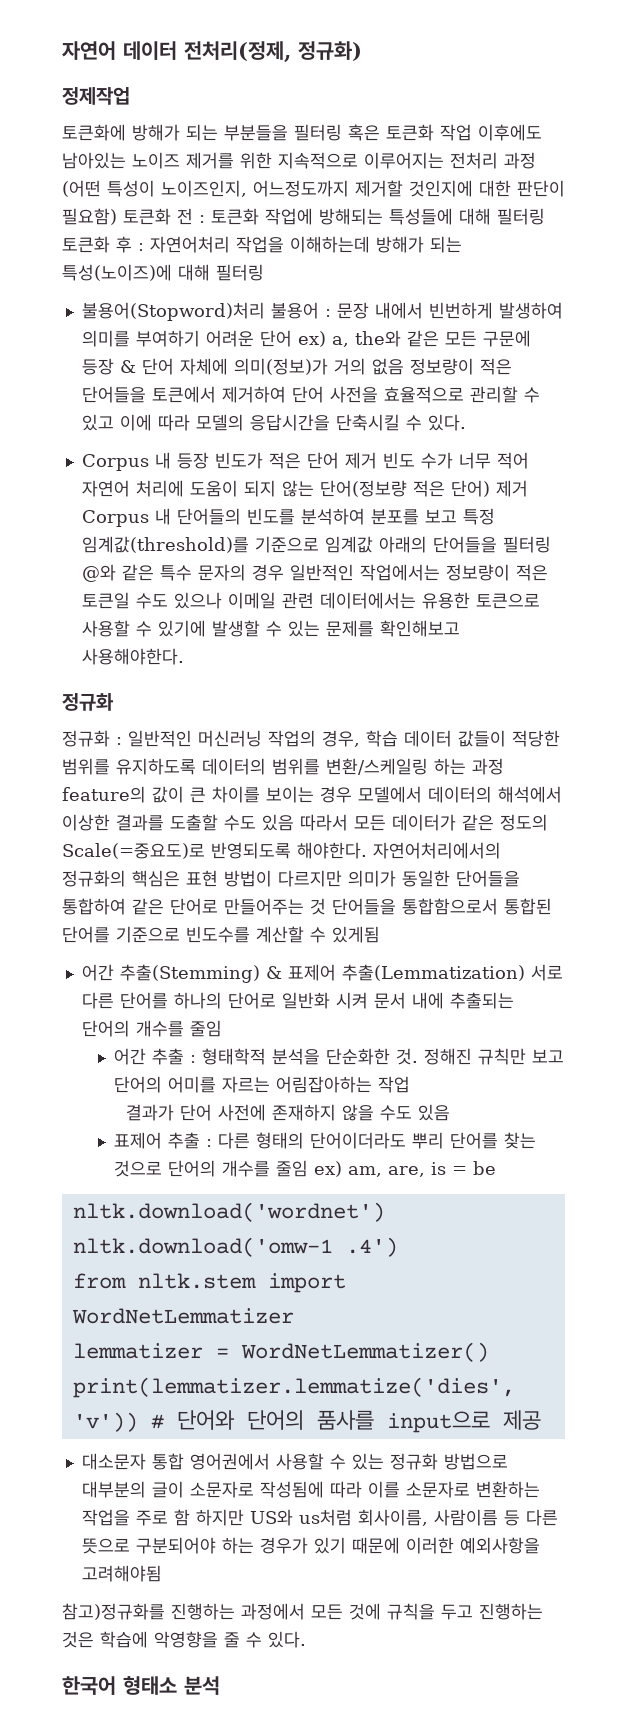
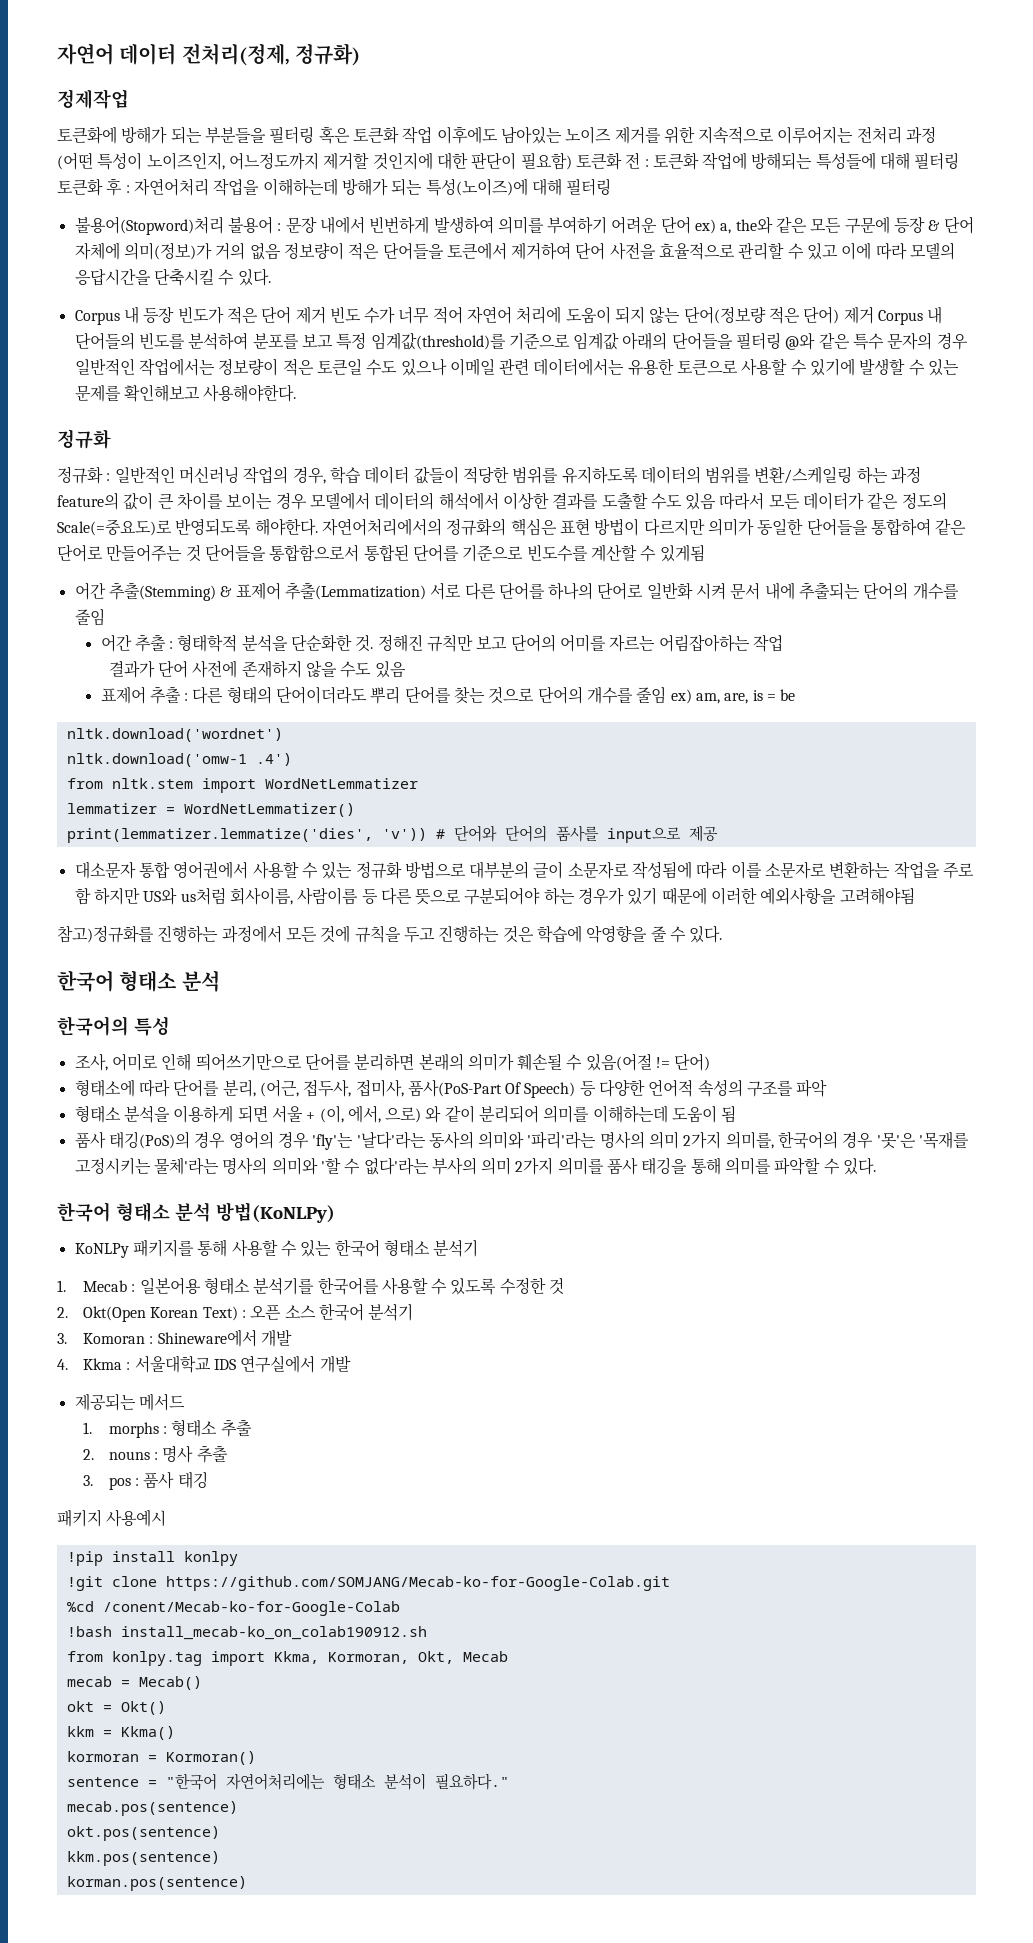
(220, 1685) none -> [57,1016,170,1036] [74,1053,711,1071] [74,1079,828,1098] [74,1105,737,1123] [74,1131,970,1150] [74,1157,877,1175] [57,1202,335,1223] [74,1239,479,1258] [57,1277,565,1295] [57,1303,414,1322] [57,1329,292,1347] [57,1355,351,1373] [74,1393,185,1411] [82,1419,252,1438] [82,1445,228,1463] [82,1471,208,1490] [57,1509,167,1527] [66,1551,238,1566] [66,1576,670,1591] [66,1601,400,1616] [66,1626,427,1640] [66,1651,508,1666] [66,1676,202,1690] [66,1701,166,1715] [66,1726,175,1740] [66,1751,256,1765] [66,1773,509,1790] [66,1801,238,1816] [66,1826,220,1841] [66,1851,220,1866] [66,1876,247,1891] // 한국어의 특성 // 조사, 어미로 인해 띄어쓰기만으로 단어를 분리하면 본래의 의미가 훼손될 수 있음(어절 != 단어) // 형태소에 따라 단어를 분리, (어근, 접두사, 접미사, 품사(PoS-Part Of Speech) 등 다양한 언어적 속성의 구조를 파악 // 형태소 분석을 이용하게 되면 서울 + (이, 에서, 으로) 와 같이 분리되어 의미를 이해하는데 도움이 됨 // 품사 태깅(PoS)의 경우 영어의 경우 'fly'는 '날다'라는 동사의 의미와 '파리'라는 명사의 의미 2가지 의미를, 한국어의 경우 '못'은 '목재를 고정시키는 물체'라는 명사의 의미와 '할 수 없다'라는 부사의 의미 2가지 의미를 품사 태깅을 통해 의미를 파악할 수 있다. // 한국어 형태소 분석 방법(KoNLPy) // KoNLPy 패키지를 통해 사용할 수 있는 한국어 형태소 분석기 // 1. Mecab : 일본어용 형태소 분석기를 한국어를 사용할 수 있도록 수정한 것 // 2. Okt(Open Korean Text) : 오픈 소스 한국어 분석기 // 3. Komoran : Shineware에서 개발 // 4. Kkma : 서울대학교 IDS 연구실에서 개발 // 제공되는 메서드 // 1. morphs : 형태소 추출 // 2. nouns : 명사 추출 // 3. pos : 품사 태깅 // 패키지 사용예시 // !pip install konlpy // !git clone https://github.com/SOMJANG/Mecab-ko-for-Google-Colab.git // %cd /conent/Mecab-ko-for-Google-Colab // !bash install_mecab-ko_on_colab190912.sh // from konlpy.tag import Kkma, Kormoran, Okt, Mecab // mecab = Mecab() // okt = Okt() // kkm = Kkma() // kormoran = Kormoran() // sentence = "한국어 자연어처리에는 형태소 분석이 필요하다." // mecab.pos(sentence) // okt.pos(sentence) // kkm.pos(sentence) // korman.pos(sentence)

